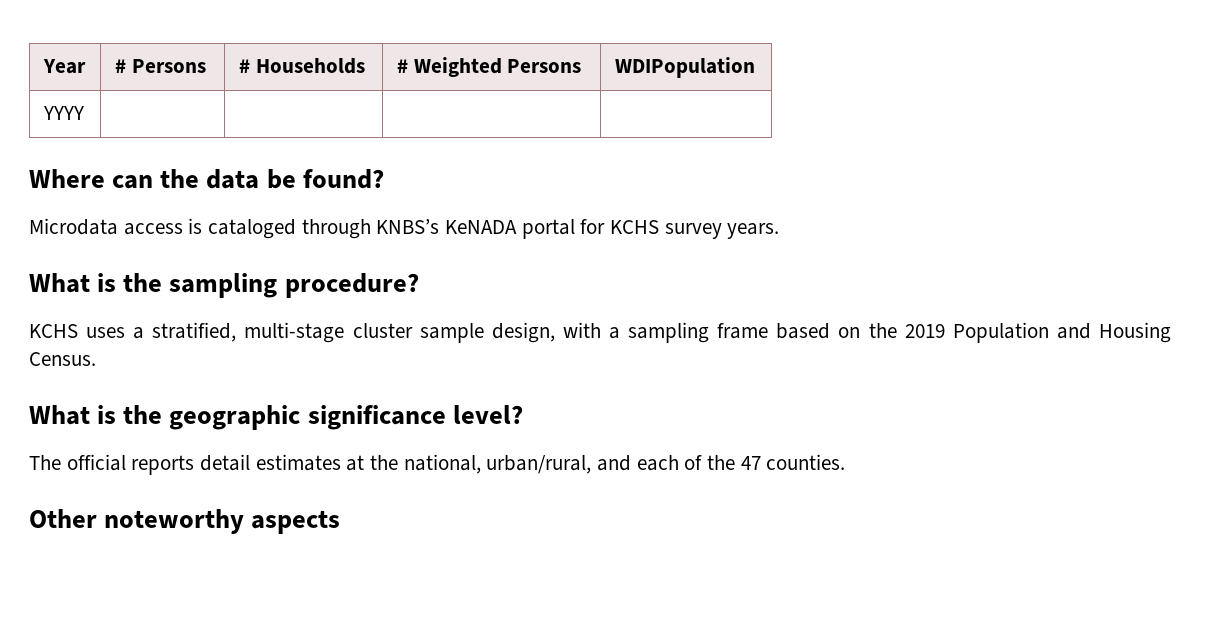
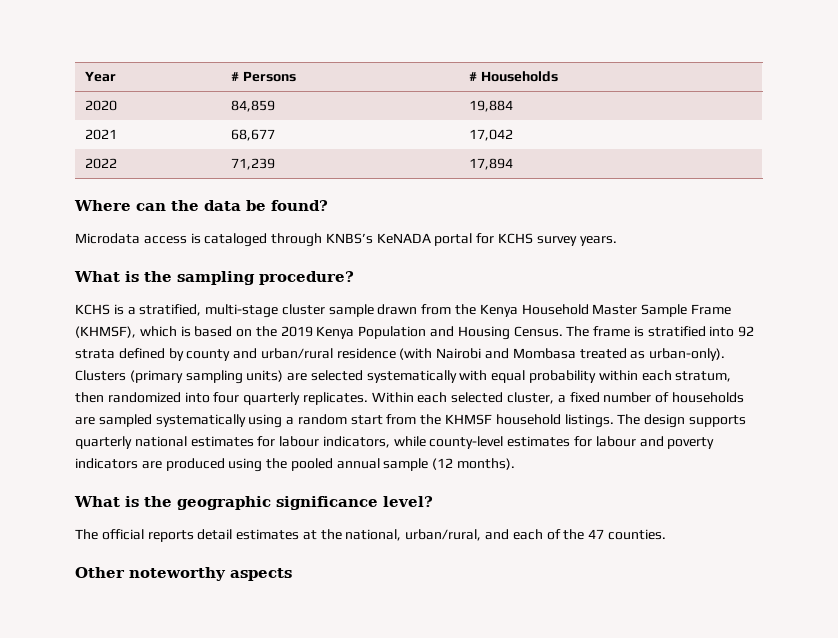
[396,57,582,77] [614,57,755,78] [42,106,84,120] | # Weighted Persons | WDIPopulation // YYYY | | | | -> [85,100,118,111] [231,100,276,112] [469,100,514,112] [85,129,118,140] [231,129,276,141] [469,129,514,141] [85,158,118,169] [231,158,276,170] [469,158,514,170] // 2020 | 84,859 | 19,884 // 2021 | 68,677 | 17,042 // 2022 | 71,239 | 17,894
[86,327,126,338] uses -> [113,304,124,315] is
[491,322,769,343] design, with a sampling frame -> [377,304,731,317] [75,326,191,338] drawn from the Kenya Household Master Sample Frame (KHMSF), which is
(945, 331) none -> [316,326,355,339] Kenya
(96, 359) none -> [566,326,755,337] [75,348,726,361] [75,370,732,384] [75,392,744,405] [75,414,746,428] [75,436,715,449] [75,458,516,472] The frame is stratified into 92 strata defined by county and urban/rural residence (with Nairobi and Mombasa treated as urban-only). Clusters (primary sampling units) are selected systematically with equal probability within each stratum, then randomized into four quarterly replicates. Within each selected cluster, a fixed number of households are sampled systematically using a random start from the KHMSF household listings. The design supports quarterly national estimates for labour indicators, while county-level estimates for labour and poverty indicators are produced using the pooled annual sample (12 months).

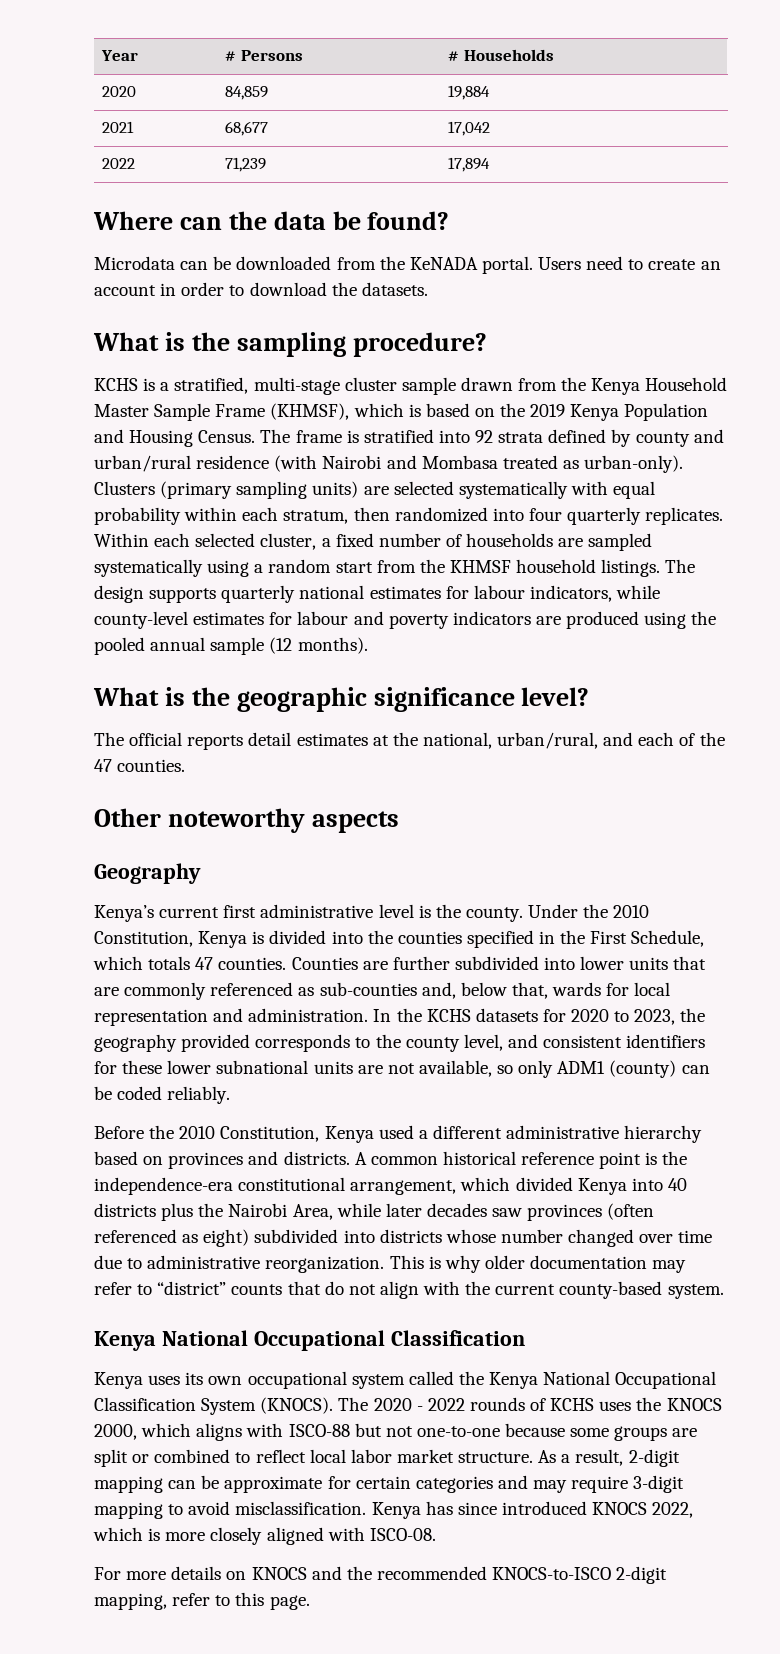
[143,233,617,247] access is cataloged through KNBS’s KeNADA portal for KCHS survey years. -> [180,256,721,274] [94,282,428,296] can be downloaded from the KeNADA portal. Users need to create an account in order to download the datasets.
(292, 574) none -> [94,863,201,884] [94,904,650,922] [94,930,705,948] [93,956,707,970] [94,982,671,1000] [94,1008,706,1026] [94,1034,706,1052] [94,1060,710,1078] [94,1086,231,1104] [94,1125,703,1143] [94,1151,688,1169] [94,1177,687,1195] [94,1203,655,1221] [94,1229,713,1247] [94,1255,687,1273] [94,1281,724,1299] [94,1330,525,1351] [94,1371,717,1389] [94,1397,722,1415] [94,1423,698,1441] [94,1449,680,1467] [94,1475,685,1493] [94,1501,694,1519] [93,1527,436,1545] [94,1566,668,1584] [94,1592,310,1610] // Geography // Kenya’s current first administrative level is the county. Under the 2010 Constitution, Kenya is divided into the counties specified in the First Schedule, which totals 47 counties. Counties are further subdivided into lower units that are commonly referenced as sub-counties and, below that, wards for local representation and administration. In the KCHS datasets for 2020 to 2023, the geography provided corresponds to the county level, and consistent identifiers for these lower subnational units are not available, so only ADM1 (county) can be coded reliably. // Before the 2010 Constitution, Kenya used a different administrative hierarchy based on provinces and districts. A common historical reference point is the independence-era constitutional arrangement, which divided Kenya into 40 districts plus the Nairobi Area, while later decades saw provinces (often referenced as eight) subdivided into districts whose number changed over time due to administrative reorganization. This is why older documentation may refer to “district” counts that do not align with the current county-based system. // Kenya National Occupational Classification // Kenya uses its own occupational system called the Kenya National Occupational Classification System (KNOCS). The 2020 - 2022 rounds of KCHS uses the KNOCS 2000, which aligns with ISCO-88 but not one-to-one because some groups are split or combined to reflect local labor market structure. As a result, 2-digit mapping can be approximate for certain categories and may require 3-digit mapping to avoid misclassification. Kenya has since introduced KNOCS 2022, which is more closely aligned with ISCO-08. // For more details on KNOCS and the recommended KNOCS-to-ISCO 2-digit mapping, refer to this page.

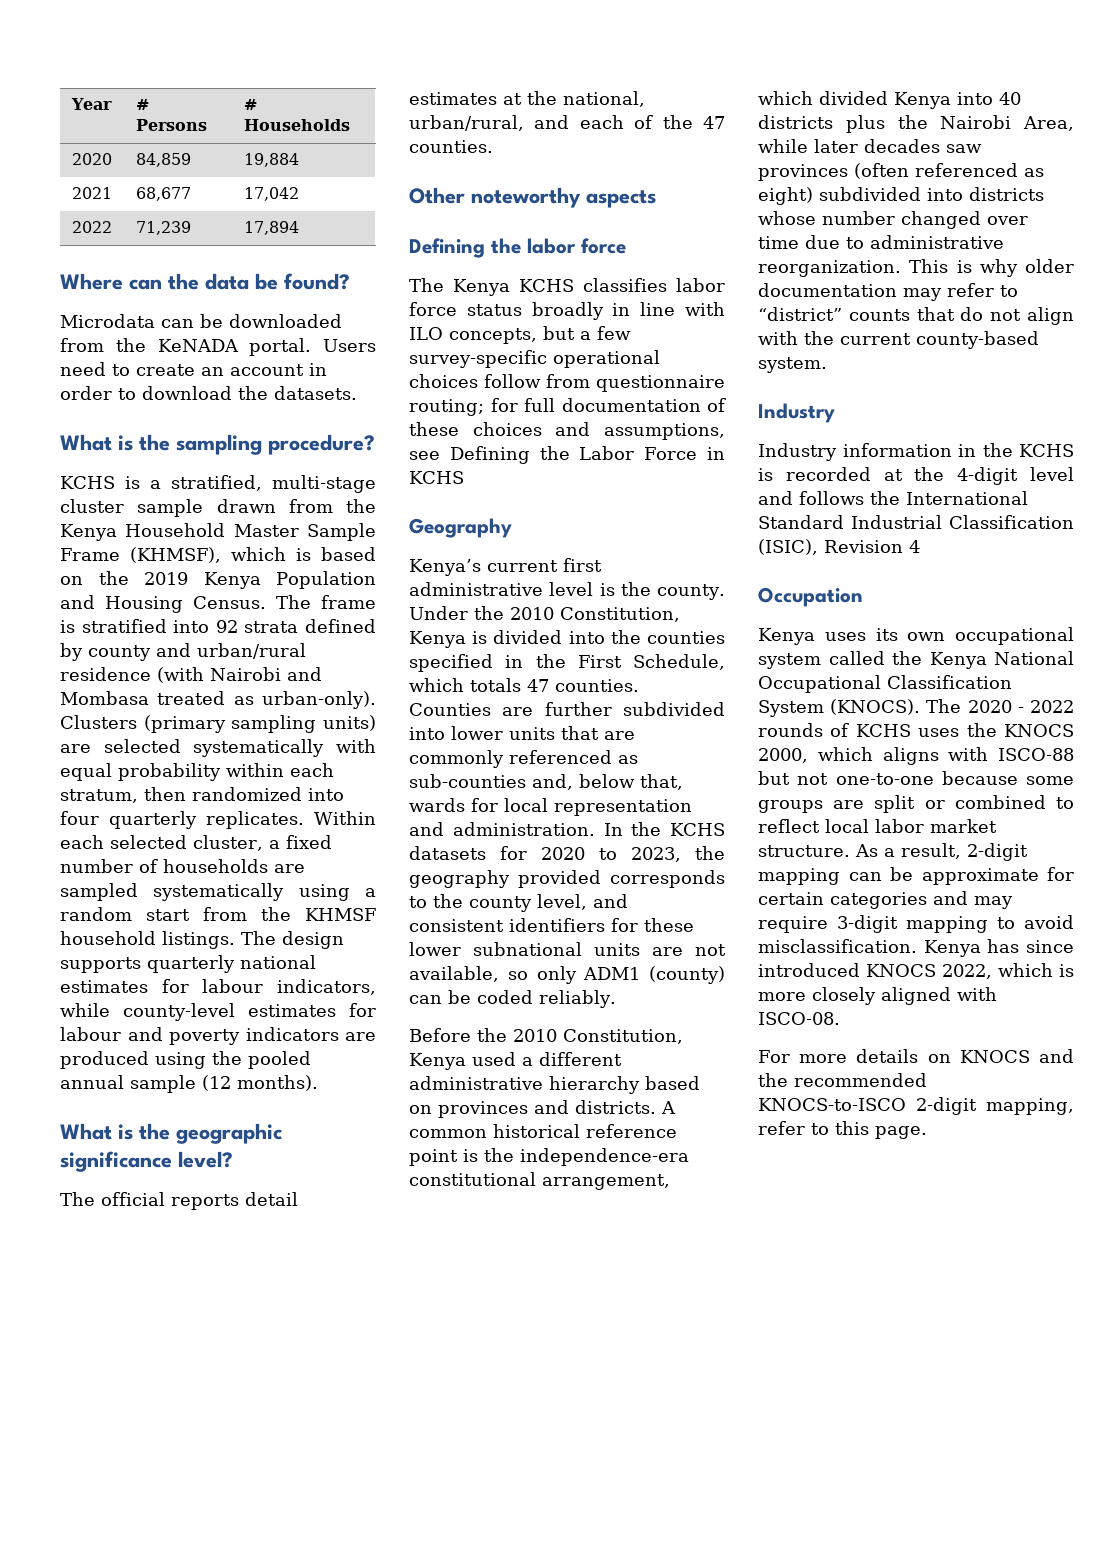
(399, 822) none -> [409,238,626,258] [409,278,725,296] [409,302,725,320] [409,326,631,344] [409,350,660,368] [409,374,725,392] [409,398,726,416] [409,422,725,440] [409,446,725,464] [409,471,464,484] // Defining the labor force // The Kenya KCHS classifies labor force status broadly in line with ILO concepts, but a few survey-specific operational choices follow from questionnaire routing; for full documentation of these choices and assumptions, see Defining the Labor Force in KCHS
[94,1330,525,1351] Kenya National Occupational Classification -> [758,403,835,423] [758,443,1074,461] [758,467,1074,485] [758,491,1028,505] [758,515,1074,529] [758,539,920,555] [758,587,863,607] Industry // Industry information in the KCHS is recorded at the 4-digit level and follows the International Standard Industrial Classification (ISIC), Revision 4 // Occupation

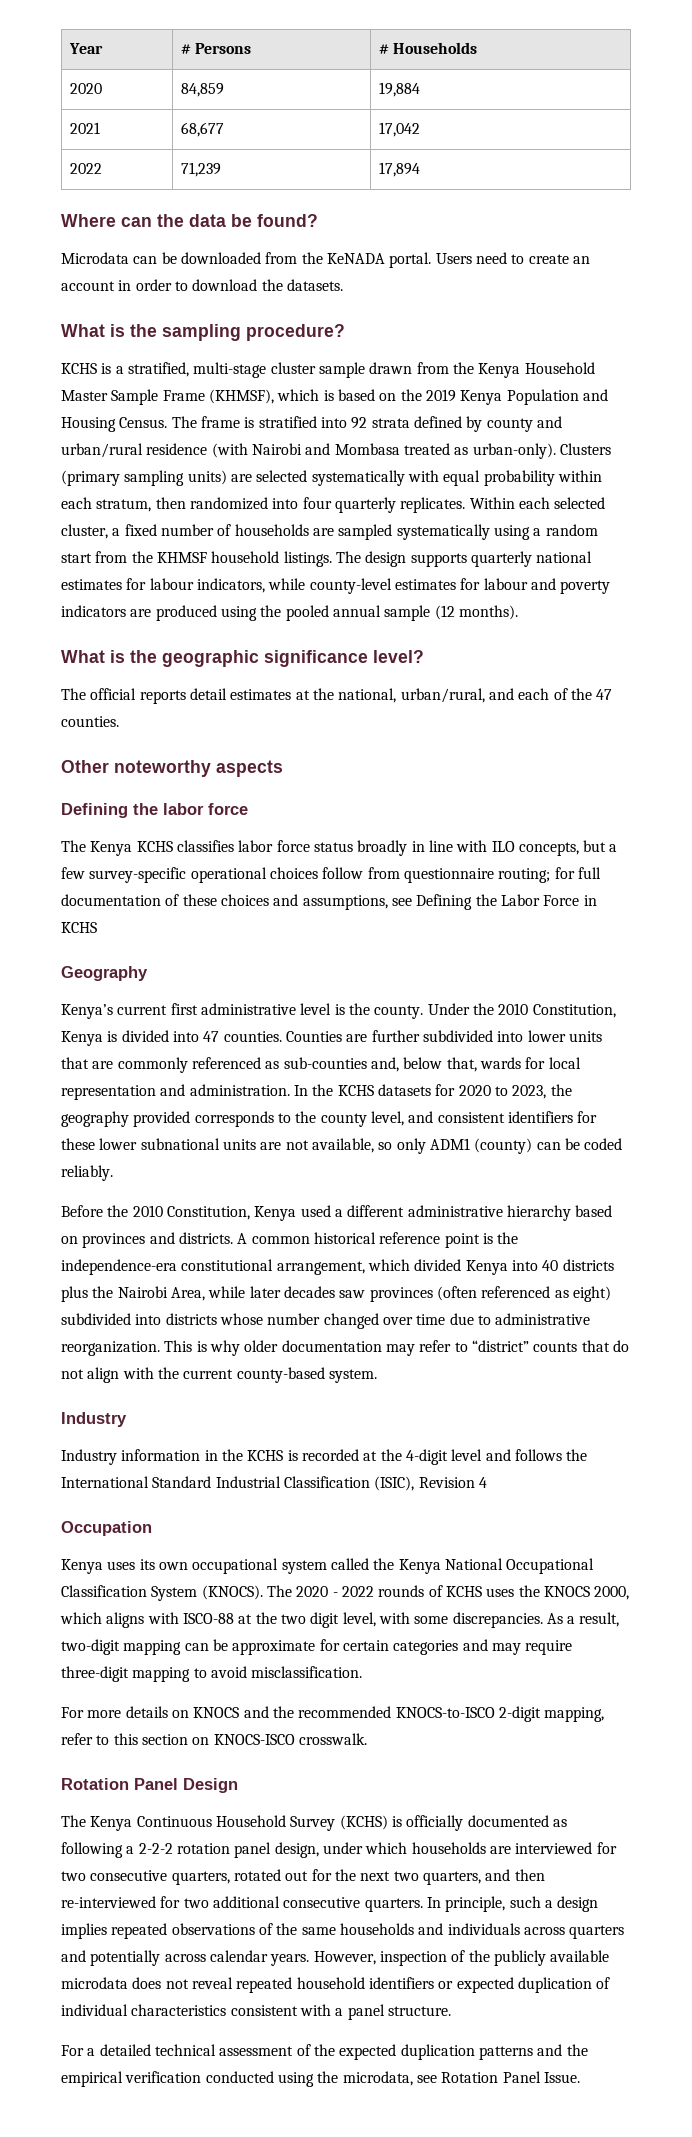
[610,630,725,644] [409,654,725,672] [409,678,521,692] the counties specified in the First Schedule, which totals -> (199, 1036) none
[758,771,1074,785] [758,795,1074,813] [758,819,997,833] [758,845,850,857] but not one-to-one because some groups are split or combined to reflect local labor market structure. -> [238,1612,543,1628] at the two digit level, with some discrepancies.
[967,843,1028,861] 2-digit -> [61,1639,120,1655] two-digit
[837,915,898,933] 3-digit -> [61,1666,129,1682] three-digit
[923,939,1074,957] [758,963,1074,979] [758,987,997,1005] [758,1012,840,1025] Kenya has since introduced KNOCS 2022, which is more closely aligned with ISCO-08. -> (363, 1672) none
[875,1126,927,1139] page. -> [141,1733,367,1745] [61,1778,238,1793] [61,1815,567,1831] [61,1842,617,1858] [61,1869,545,1885] [61,1896,599,1912] [61,1923,625,1939] [61,1950,610,1966] [61,1977,611,1993] [61,2004,451,2020] [61,2044,588,2060] [61,2071,580,2087] section on KNOCS-ISCO crosswalk. // Rotation Panel Design // The Kenya Continuous Household Survey (KCHS) is officially documented as following a 2-2-2 rotation panel design, under which households are interviewed for two consecutive quarters, rotated out for the next two quarters, and then re-interviewed for two additional consecutive quarters. In principle, such a design implies repeated observations of the same households and individuals across quarters and potentially across calendar years. However, inspection of the publicly available microdata does not reveal repeated household identifiers or expected duplication of individual characteristics consistent with a panel structure. // For a detailed technical assessment of the expected duplication patterns and the empirical verification conducted using the microdata, see Rotation Panel Issue.

